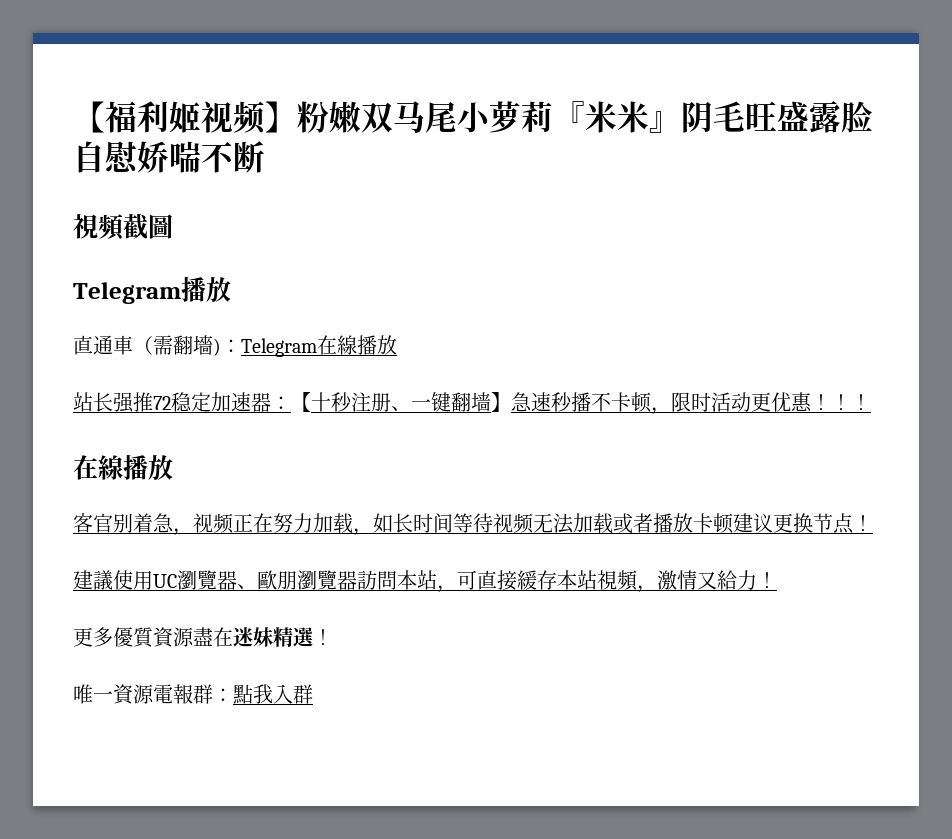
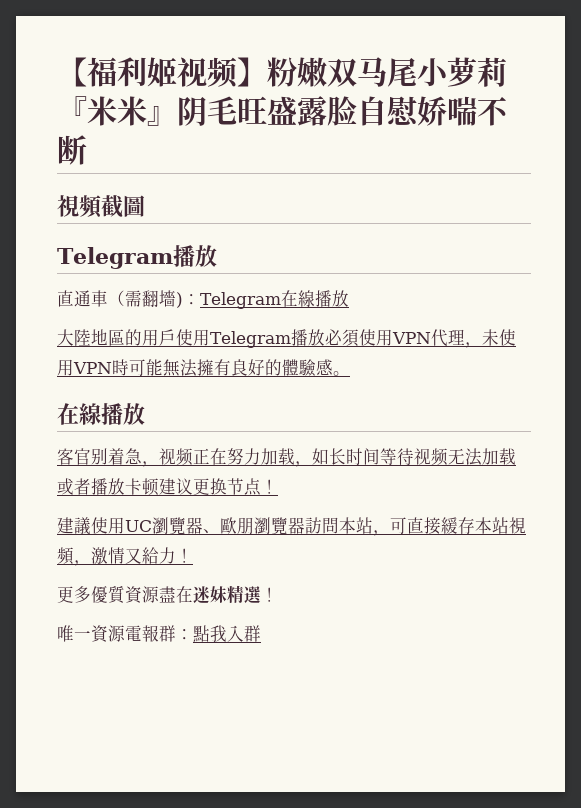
[73,392,871,415] 站长强推72稳定加速器：【十秒注册、一键翻墙】急速秒播不卡顿，限时活动更优惠！！！ -> [57,329,516,348] [57,359,350,377] 大陸地區的用戶使用Telegram播放必須使用VPN代理，未使用VPN時可能無法擁有良好的體驗感。

